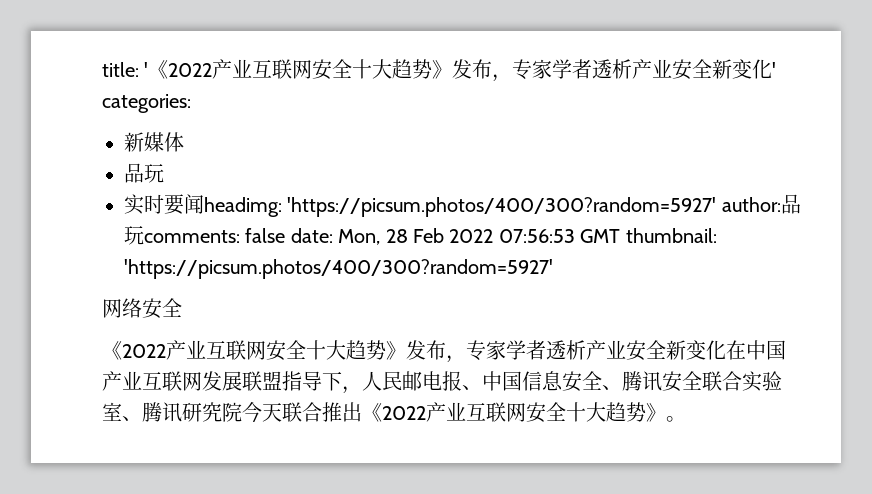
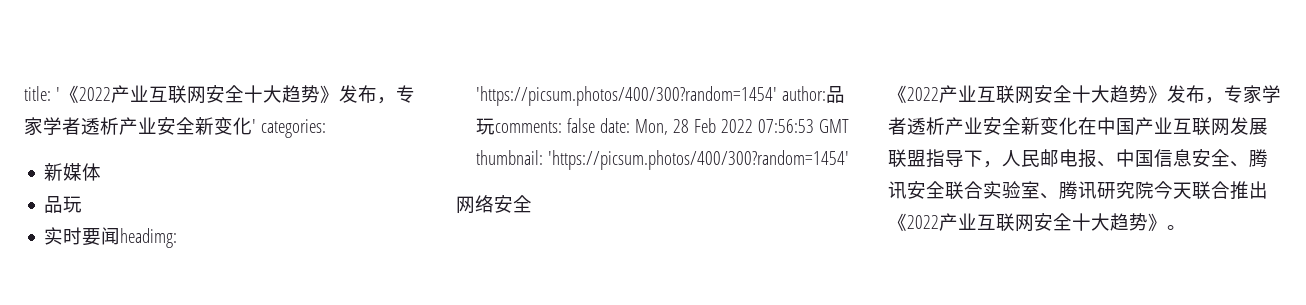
[287,197,717,217] 'https://picsum.photos/400/300?random=5927' -> [476,86,778,106] 'https://picsum.photos/400/300?random=1454'
[124,259,553,279] 'https://picsum.photos/400/300?random=5927' -> [548,150,850,170] 'https://picsum.photos/400/300?random=1454'

